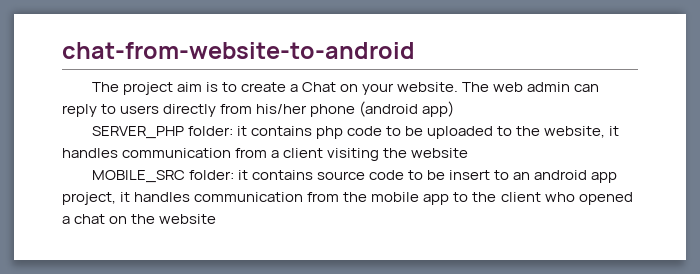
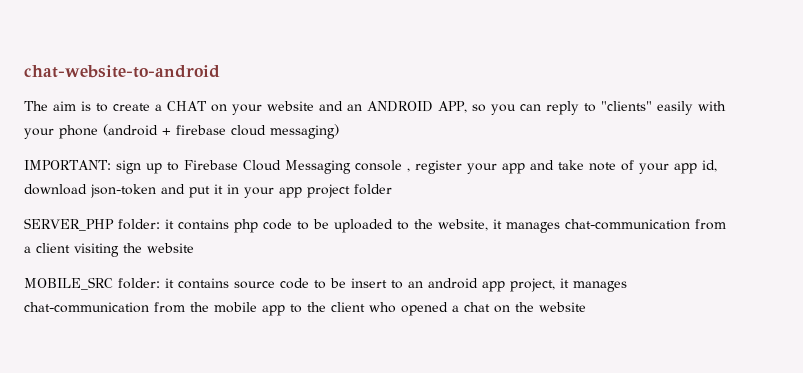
[62,42,415,59] [91,82,173,95] chat-from-website-to-android // The project -> [24,65,220,78] [24,101,48,111] chat-website-to-android // The
[302,82,337,92] Chat -> [167,101,207,111] CHAT
[397,82,600,92] [62,101,455,117] website. The web admin can reply to users directly from his/her phone (android app) -> [267,101,726,115] [24,124,339,139] [24,160,717,174] [24,184,392,198] website and an ANDROID APP, so you can reply to "clients" easily with your phone (android + firebase cloud messaging) // IMPORTANT: sign up to Firebase Cloud Messaging console , register your app and take note of your app id, download json-token and put it in your app project folder
[62,148,232,158] handles communication -> [506,219,690,233] manages chat-communication
[134,192,304,202] handles communication -> [573,281,627,292] [24,302,149,313] manages chat-communication

